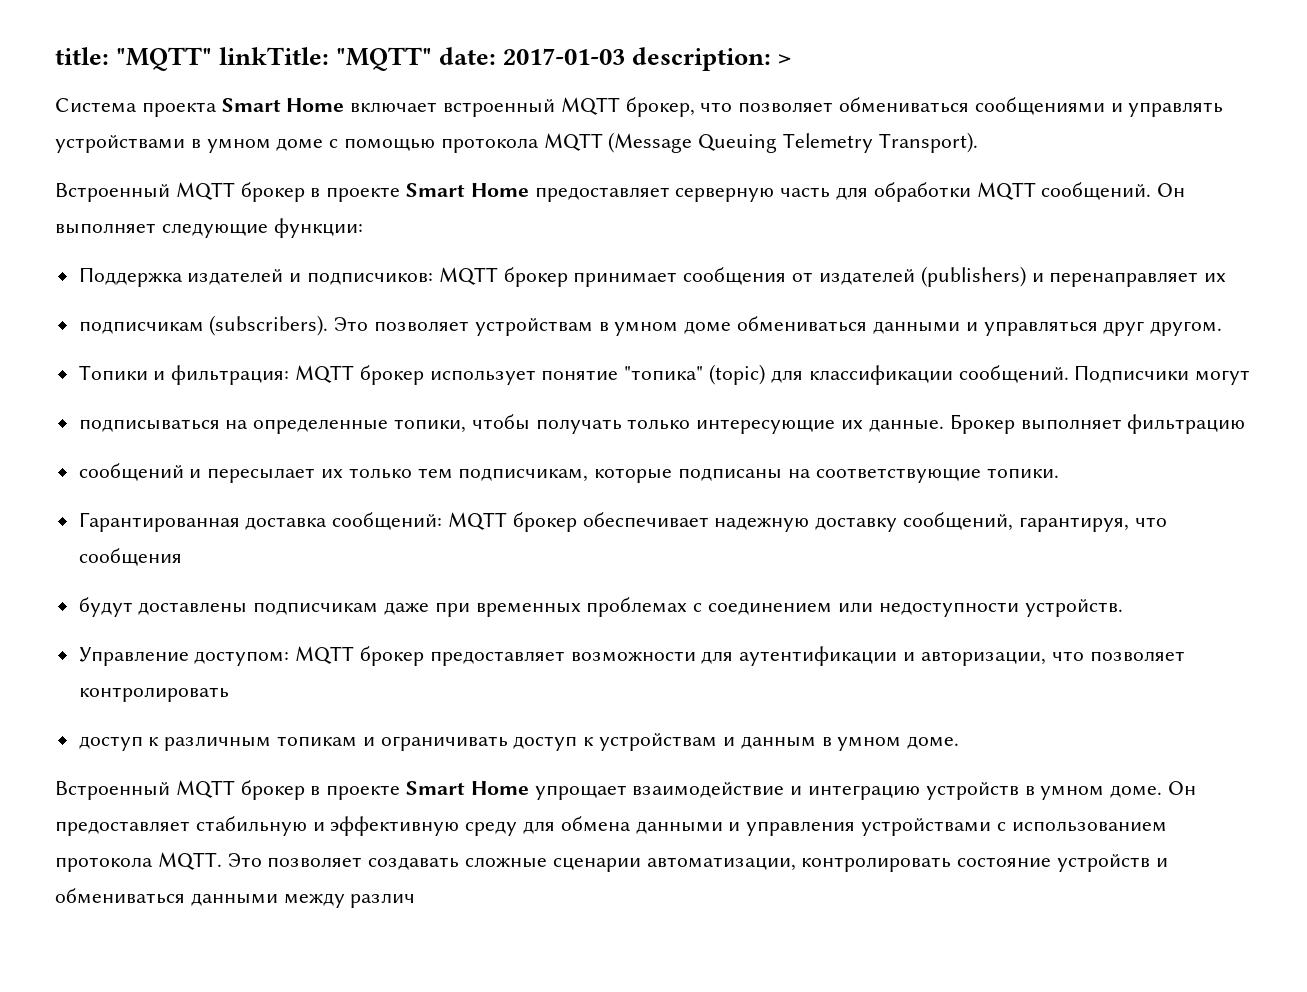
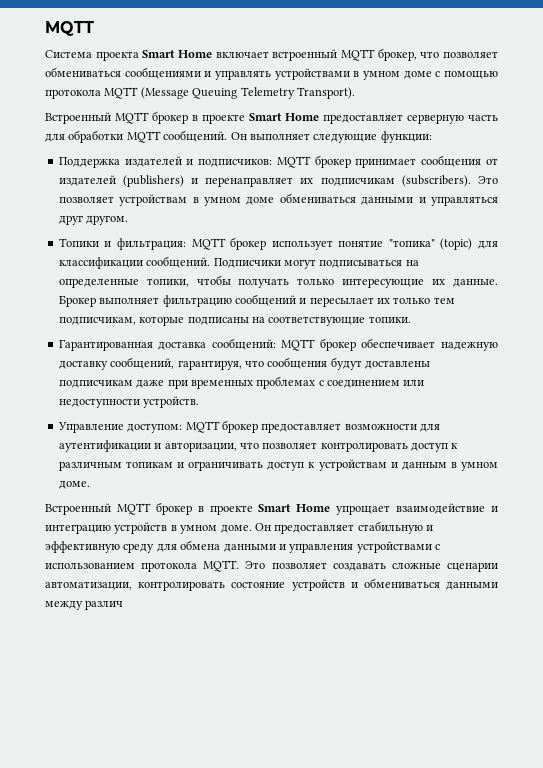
[55,47,792,71] title: "MQTT" linkTitle: "MQTT" date: 2017-01-03 description: > -> [45,21,94,36] MQTT
(1227, 277) // -> (314, 181) none
(1251, 377) // -> (316, 264) none
(1246, 424) // -> (232, 301) none
(182, 557) // -> (328, 363) none
(229, 694) // -> (408, 447) none

